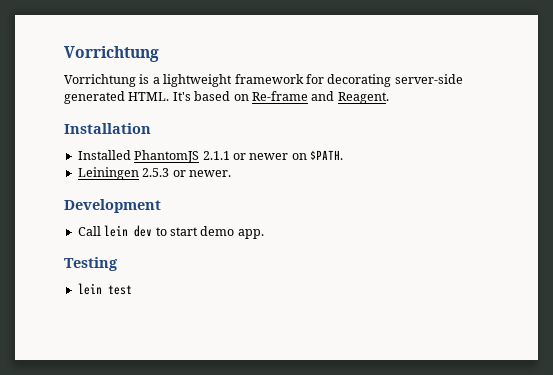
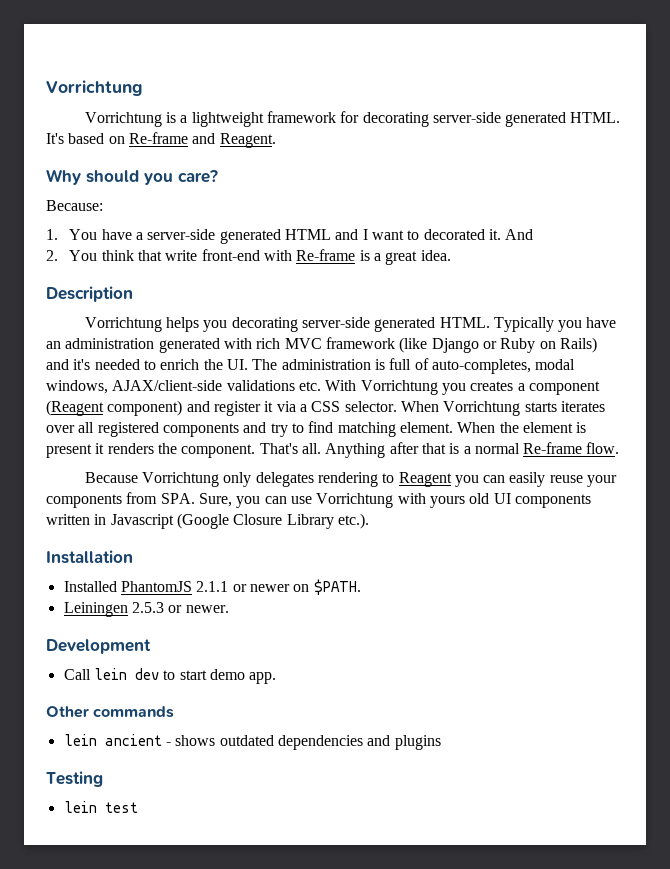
(389, 98) none -> [46,169,218,185] [46,200,103,211] [46,229,534,244] [46,249,451,265] [46,286,133,302] [84,317,617,332] [46,337,597,353] [46,358,576,374] [46,380,600,395] [46,400,605,416] [46,421,587,437] [46,442,620,458] [84,472,618,487] [46,492,591,508] [46,513,369,529] // Why should you care? // Because: // 1. You have a server-side generated HTML and I want to decorated it. And // 2. You think that write front-end with Re-frame is a great idea. // Description // Vorrichtung helps you decorating server-side generated HTML. Typically you have an administration generated with rich MVC framework (like Django or Ruby on Rails) and it's needed to enrich the UI. The administration is full of auto-completes, modal windows, AJAX/client-side validations etc. With Vorrichtung you creates a component (Reagent component) and register it via a CSS selector. When Vorrichtung starts iterates over all registered components and try to find matching element. When the element is present it renders the component. That's all. Anything after that is a normal Re-frame flow. // Because Vorrichtung only delegates rendering to Reagent you can easily reuse your components from SPA. Sure, you can use Vorrichtung with yours old UI components written in Javascript (Google Closure Library etc.).
(264, 234) none -> [46,706,175,718] [63,734,441,750] // Other commands // lein ancient - shows outdated dependencies and plugins

